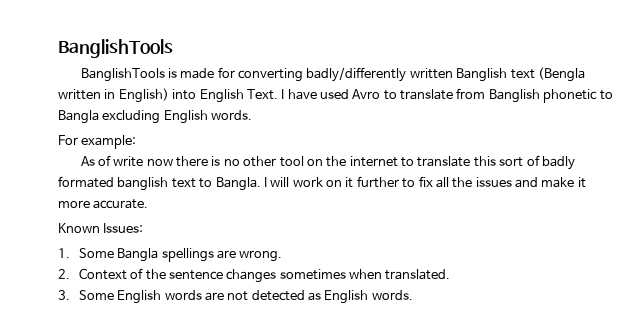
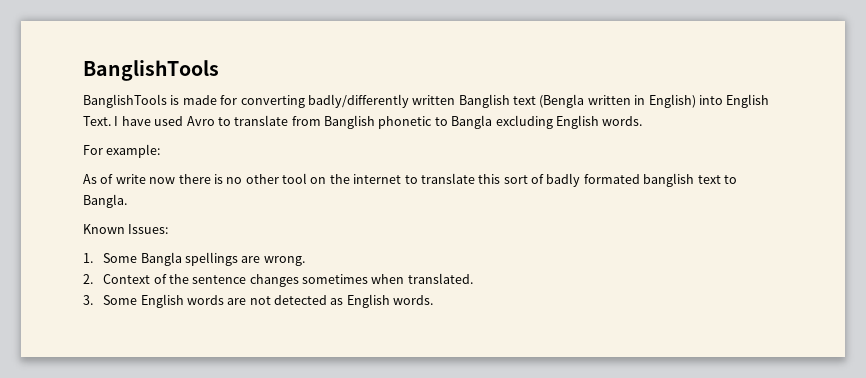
[263,176,586,188] [58,199,149,209] I will work on it further to fix all the issues and make it more accurate. -> (127, 201) none

